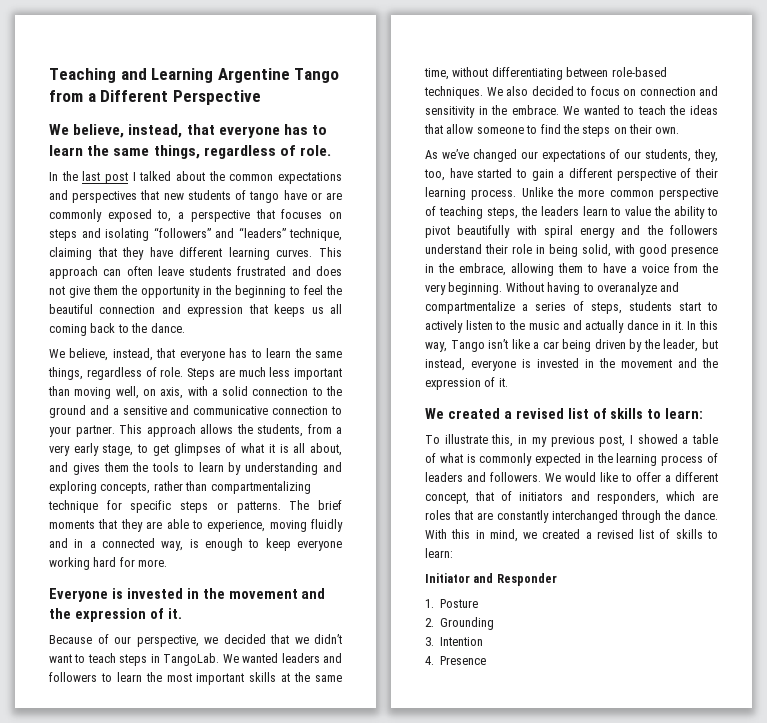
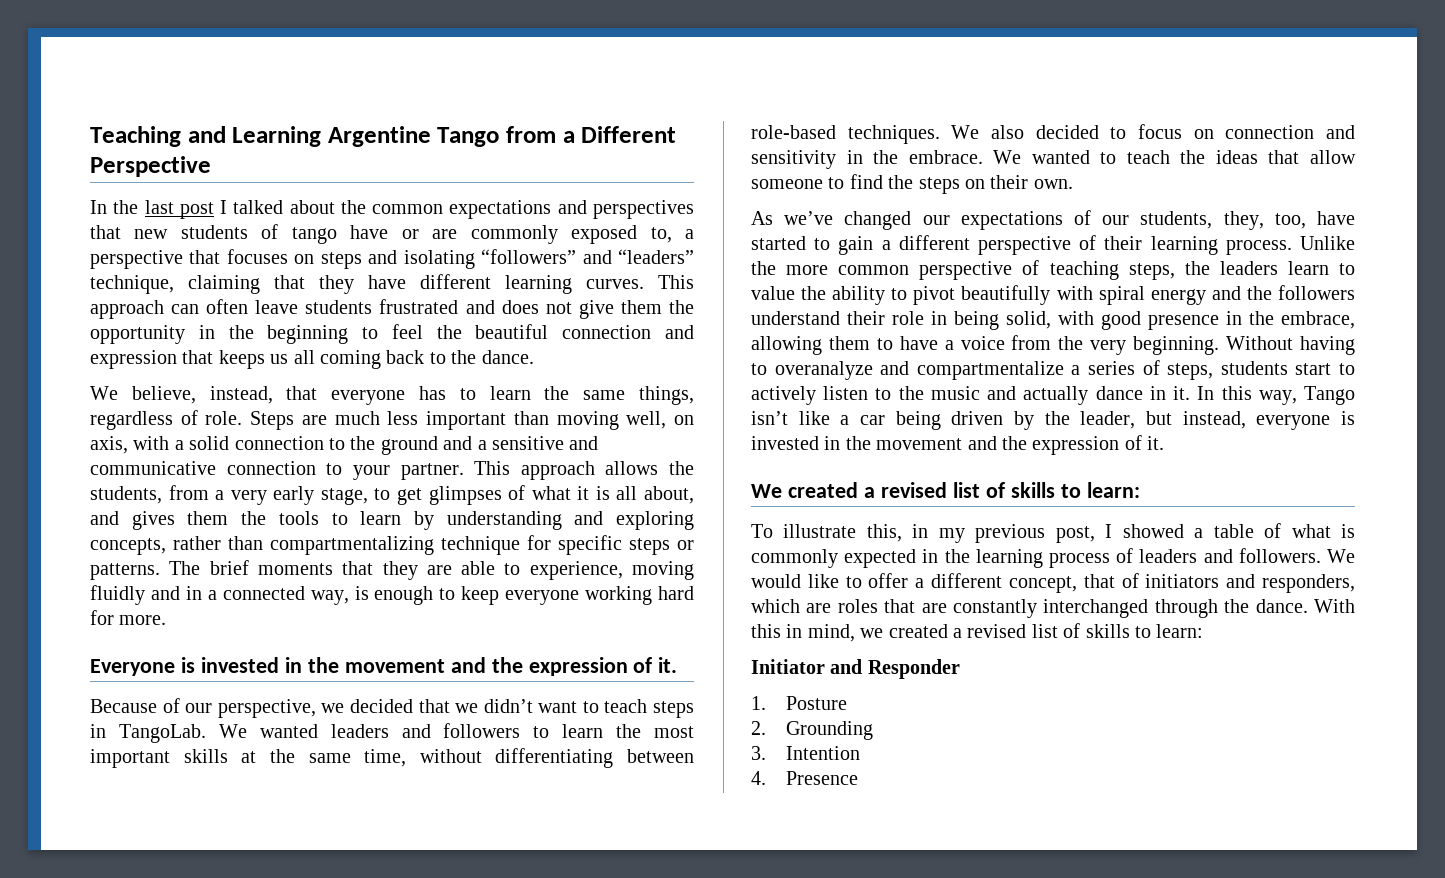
[49,124,328,138] [49,145,332,159] // We believe, instead, that everyone has to learn the same things, regardless of role. -> (211, 166) none

